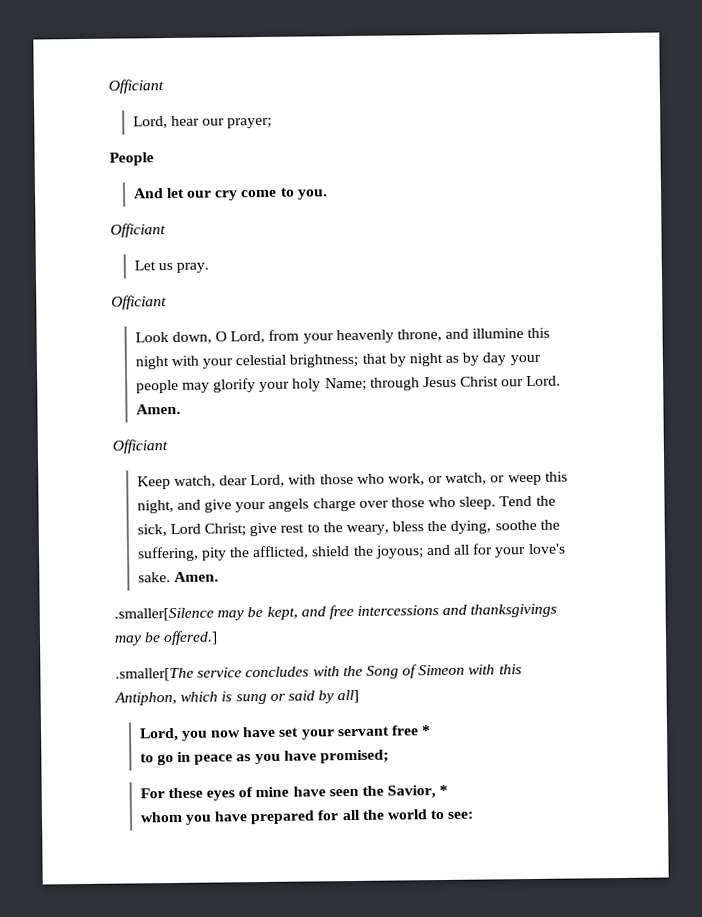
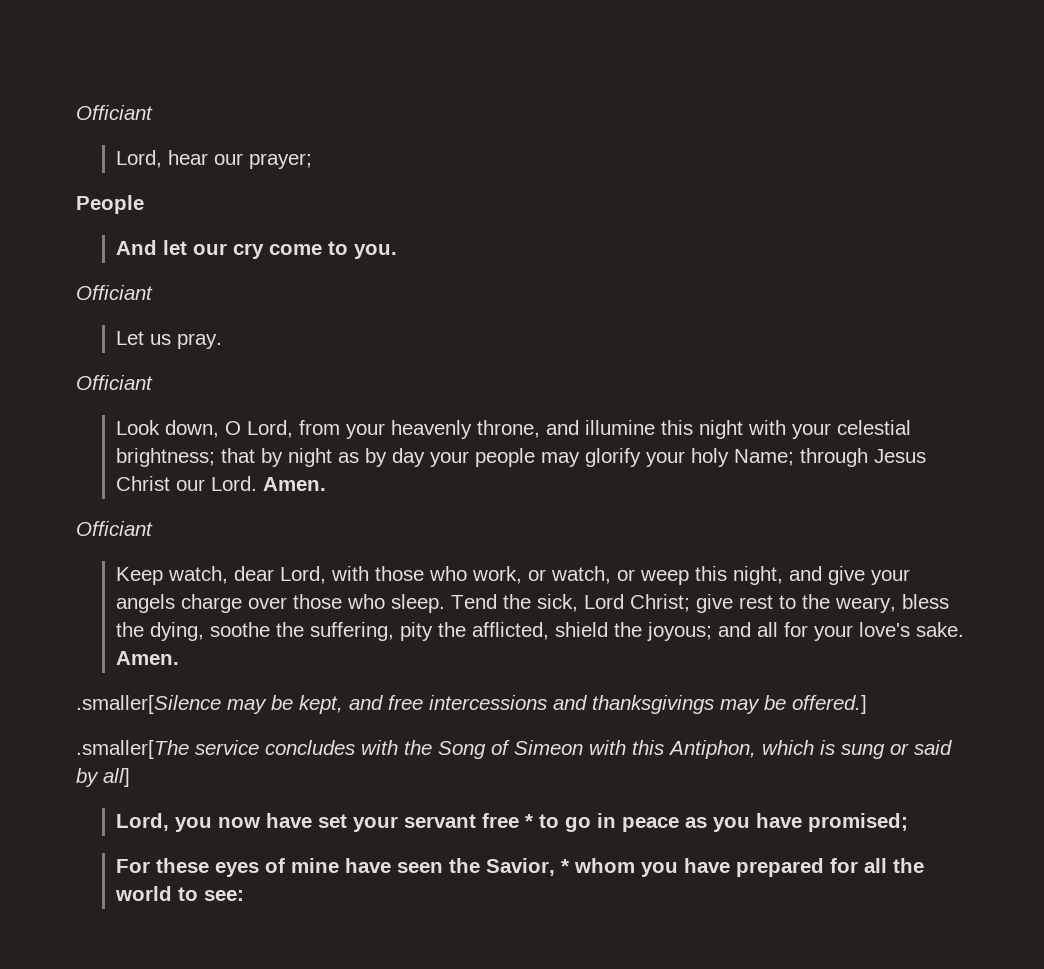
(432, 730) // -> (533, 821) none
(449, 790) // -> (569, 866) none

